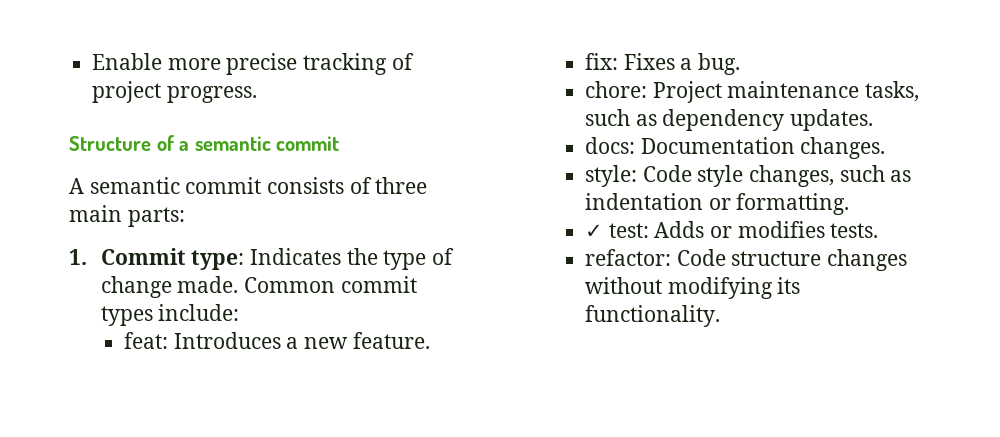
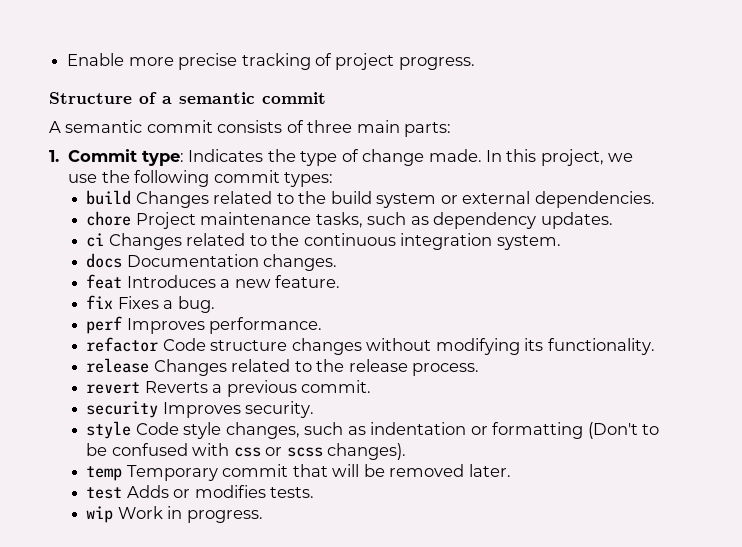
[244,276,417,293] [100,304,240,326] [123,332,430,349] [584,53,740,75] [584,81,647,98] Common commit types include: // feat: Introduces a new feature. // fix: Fixes a bug. // chore: -> [485,149,634,166] [68,170,334,187] [86,190,655,208] [86,211,132,226] In this project, we use the following commit types: // build Changes related to the build system or external dependencies. // chore
[584,137,886,159] [584,165,637,187] docs: Documentation changes. // style: -> [86,233,561,250] [86,253,338,271] [86,274,341,289] [86,295,215,313] [86,316,323,334] [86,337,655,355] [86,358,480,376] [86,380,372,397] [86,401,315,418] [86,421,132,439] ci Changes related to the continuous integration system. // docs Documentation changes. // feat Introduces a new feature. // fix Fixes a bug. // perf Improves performance. // refactor Code structure changes without modifying its functionality. // release Changes related to the release process. // revert Reverts a previous commit. // security Improves security. // style
[736,193,850,215] [584,221,879,238] [584,249,907,271] [584,277,801,299] [584,305,720,327] formatting. // ✓ test: Adds or modifies tests. // refactor: Code structure changes without modifying its functionality. -> [492,422,660,439] [86,443,407,460] [86,464,511,481] [86,485,315,499] [86,506,263,523] formatting (Don't to be confused with css or scss changes). // temp Temporary commit that will be removed later. // test Adds or modifies tests. // wip Work in progress.

